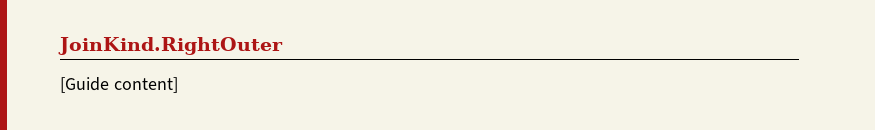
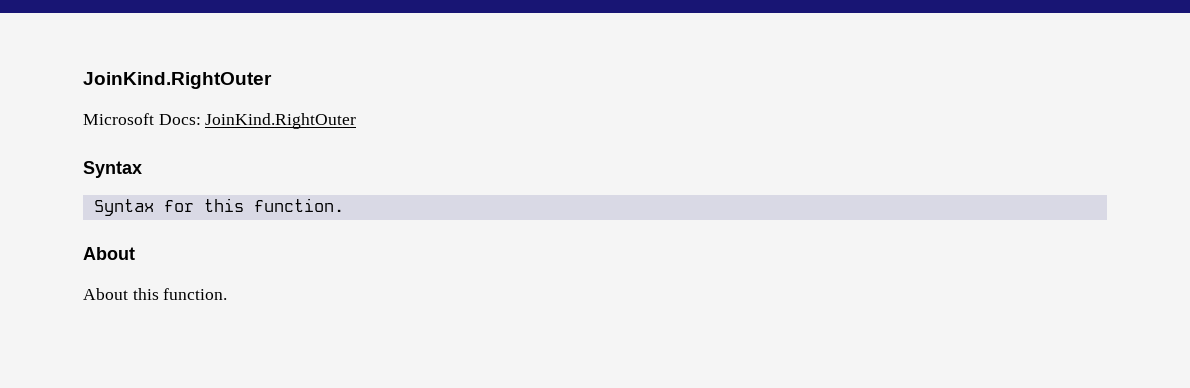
[58,37,283,55] [60,77,178,93] JoinKind.RightOuter // [Guide content] -> [83,72,272,89] [83,113,357,129] [83,161,142,178] [93,198,344,216] [83,247,135,260] [83,288,228,300] JoinKind.RightOuter // Microsoft Docs: JoinKind.RightOuter // Syntax // Syntax for this function. // About // About this function.

